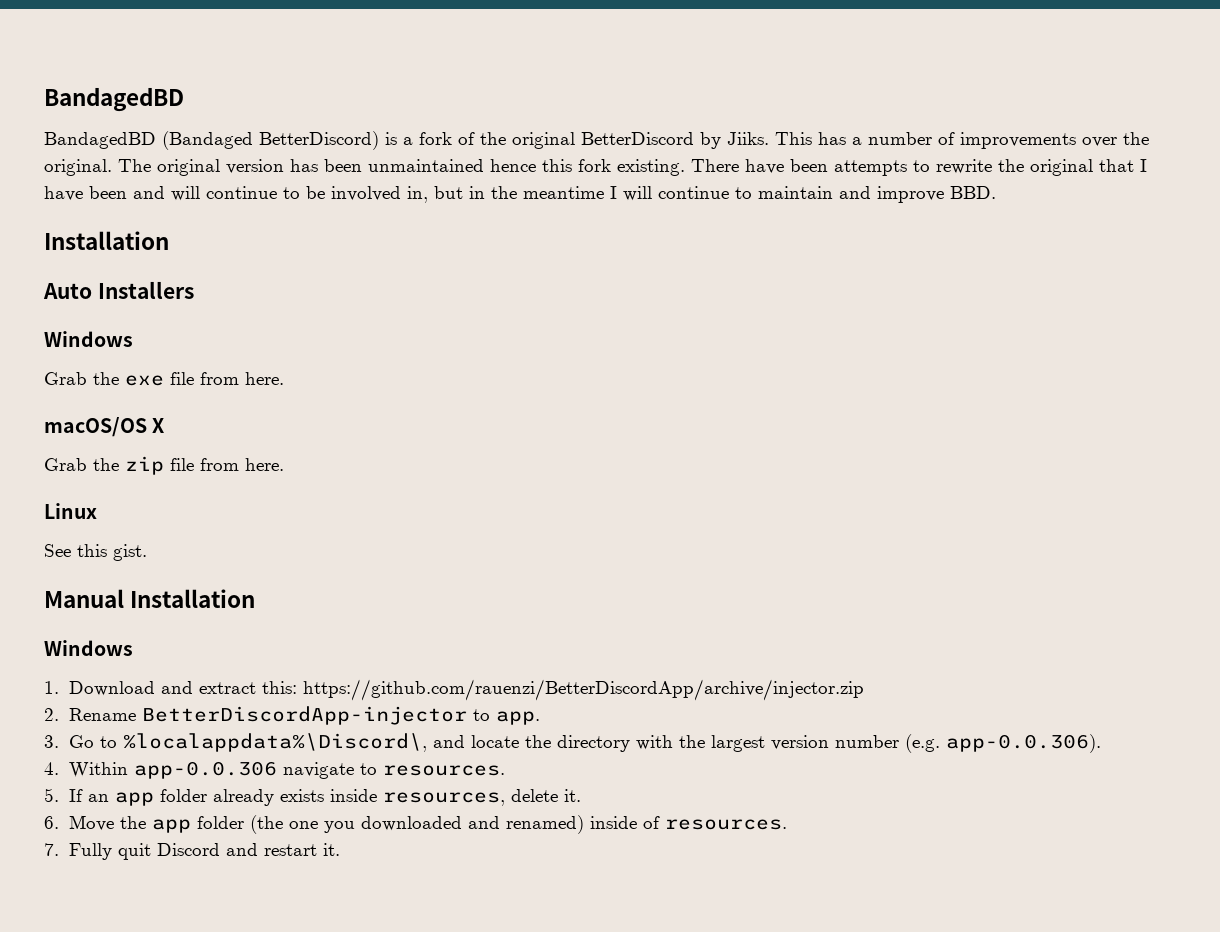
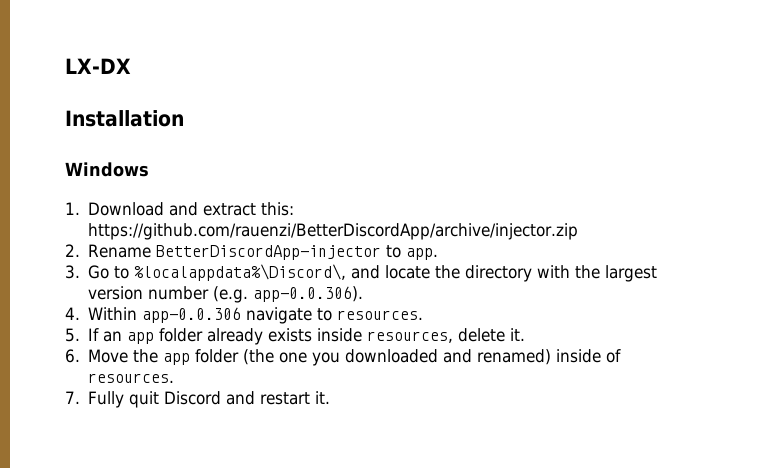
[44,87,184,112] [44,131,1149,150] [44,159,1147,176] [44,186,996,203] [44,231,169,250] [43,281,194,299] [44,331,133,347] [44,372,284,386] [44,417,165,437] [44,456,284,475] [44,503,97,519] [44,544,147,561] [44,589,124,608] BandagedBD // BandagedBD (Bandaged BetterDiscord) is a fork of the original BetterDiscord by Jiiks. This has a number of improvements over the original. The original version has been unmaintained hence this fork existing. There have been attempts to rewrite the original that I have been and will continue to be involved in, but in the meantime I will continue to maintain and improve BBD. // Installation // Auto Installers // Windows // Grab the exe file from here. // macOS/OS X // Grab the zip file from here. // Linux // See this gist. // Manual -> [65,58,131,74] LX-DX //

